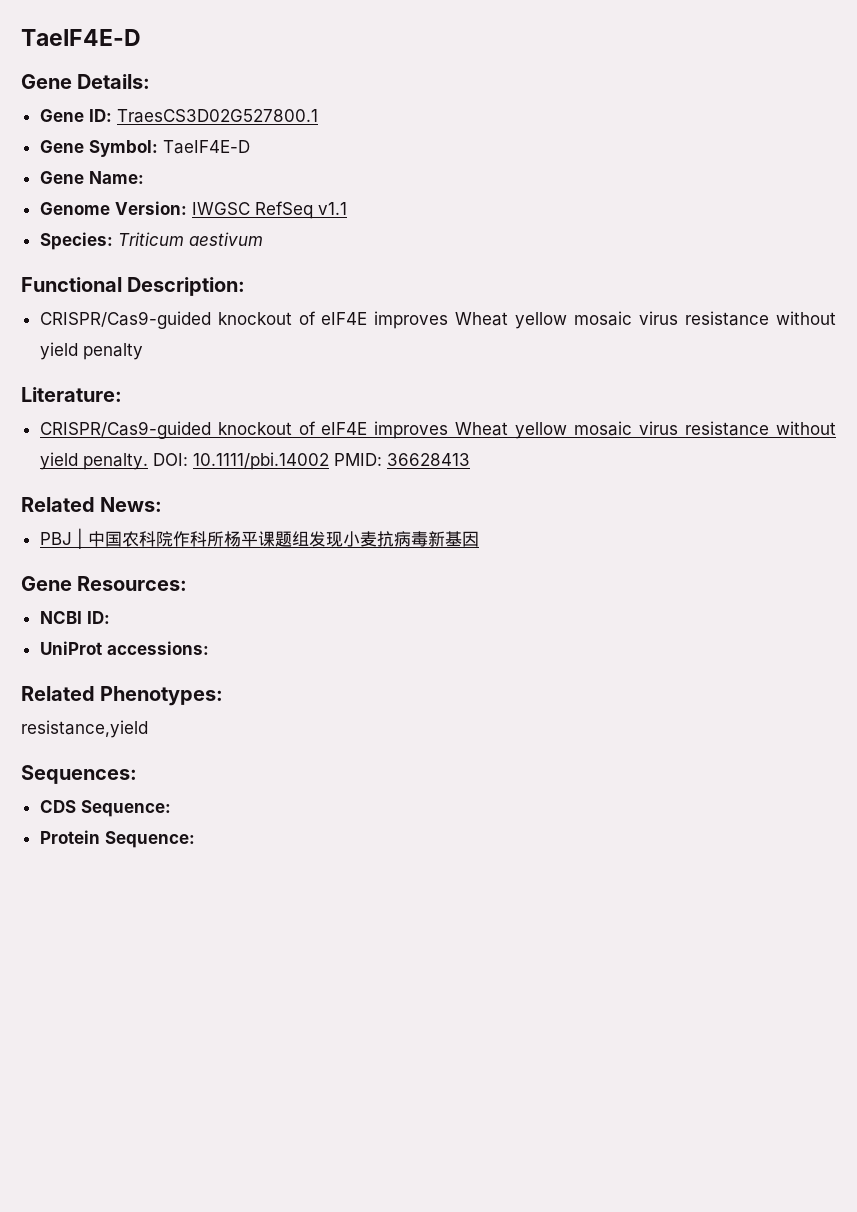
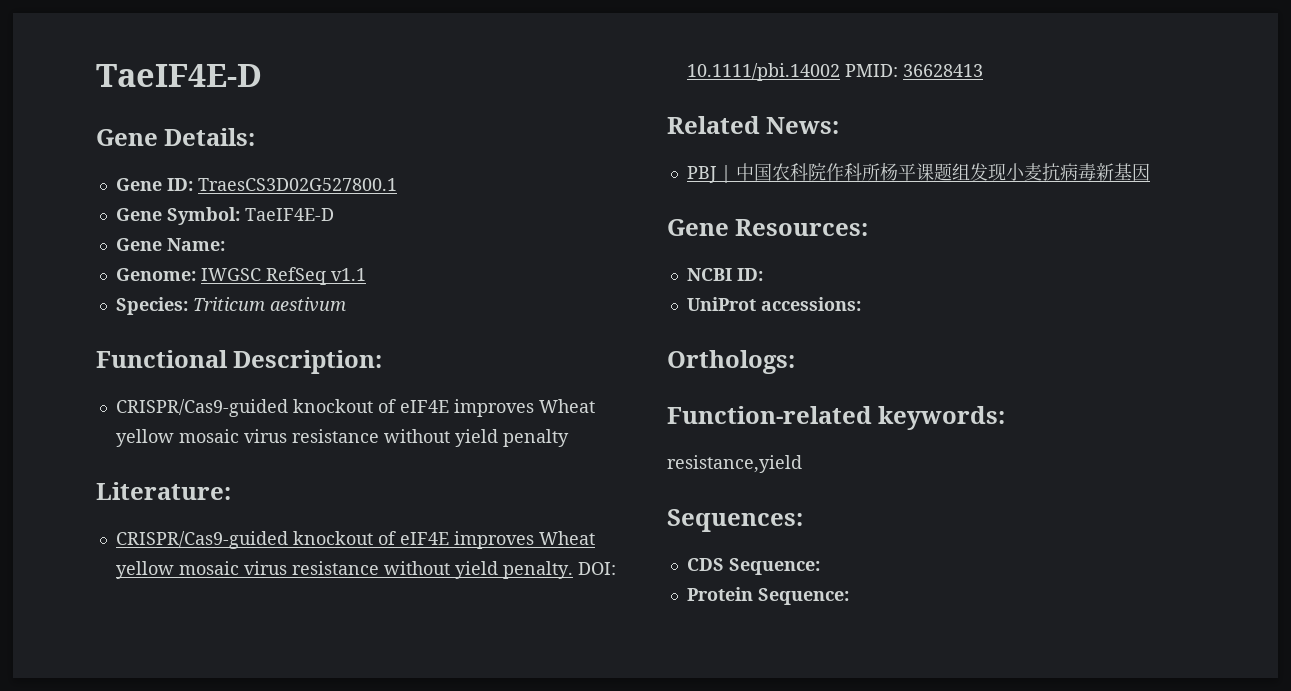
[39,201,187,215] Genome Version: -> [115,268,196,281] Genome:
[21,686,224,706] Related Phenotypes: -> [667,350,795,374] [667,406,1006,430] Orthologs: // Function-related keywords:

